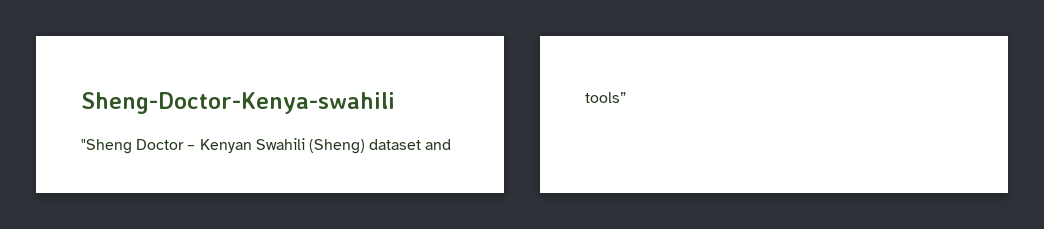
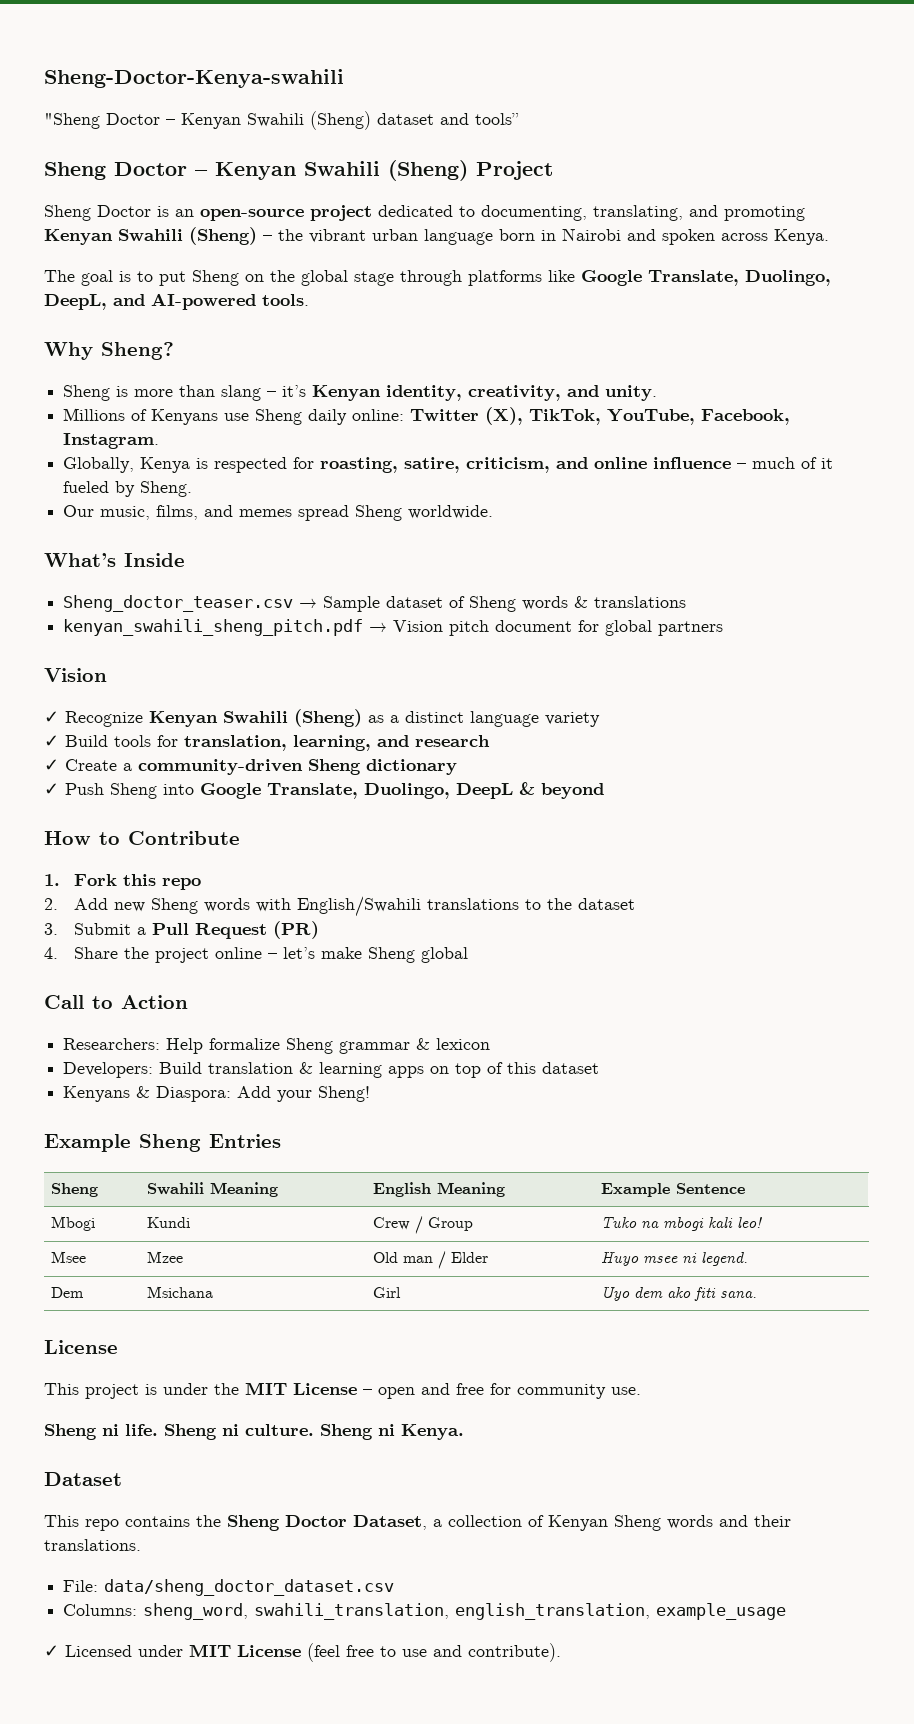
(626, 97) none -> [44,160,553,181] [44,205,805,221] [44,227,829,245] [44,270,831,286] [44,293,309,310] [44,342,174,360] [63,385,658,401] [63,407,791,425] [63,433,160,449] [63,457,834,473] [63,481,193,497] [63,505,494,521] [44,553,185,567] [63,595,687,612] [63,619,724,636] [44,668,107,682] [44,709,600,727] [44,735,490,751] [44,759,457,775] [44,782,604,799] [44,831,240,845] [44,874,201,890] [44,896,635,917] [44,921,319,939] [44,947,468,963] [44,995,188,1009] [63,1038,491,1054] [63,1062,600,1078] [63,1086,371,1102] [44,1134,281,1152] [51,1183,99,1197] [147,1182,279,1197] [373,1182,506,1197] [601,1183,746,1197] [51,1216,96,1231] [147,1217,191,1228] [373,1216,474,1234] [601,1217,763,1231] [51,1251,87,1263] [147,1251,184,1263] [373,1251,489,1269] [601,1252,749,1266] [51,1287,85,1298] [147,1286,214,1298] [373,1287,402,1298] [601,1287,758,1301] [44,1340,118,1354] [44,1382,641,1399] [44,1424,464,1440] [44,1472,122,1486] [44,1515,791,1531] [44,1539,141,1551] [63,1579,395,1596] [63,1603,787,1620] [44,1643,561,1662] // Sheng Doctor – Kenyan Swahili (Sheng) Project // Sheng Doctor is an open-source project dedicated to documenting, translating, and promoting Kenyan Swahili (Sheng) – the vibrant urban language born in Nairobi and spoken across Kenya. // The goal is to put Sheng on the global stage through platforms like Google Translate, Duolingo, DeepL, and AI-powered tools. // Why Sheng? // Sheng is more than slang – it’s Kenyan identity, creativity, and unity. // Millions of Kenyans use Sheng daily online: Twitter (X), TikTok, YouTube, Facebook, Instagram. // Globally, Kenya is respected for roasting, satire, criticism, and online influence – much of it fueled by Sheng. // Our music, films, and memes spread Sheng worldwide. // What’s Inside // Sheng_doctor_teaser.csv → Sample dataset of Sheng words & translations // kenyan_swahili_sheng_pitch.pdf → Vision pitch document for global partners // Vision // ✓ Recognize Kenyan Swahili (Sheng) as a distinct language variety // ✓ Build tools for translation, learning, and research // ✓ Create a community-driven Sheng dictionary // ✓ Push Sheng into Google Translate, Duolingo, DeepL & beyond // How to Contribute // 1. Fork this repo // 2. Add new Sheng words with English/Swahili translations to the dataset // 3. Submit a Pull Request (PR) // 4. Share the project online – let’s make Sheng global // Call to Action // Researchers: Help formalize Sheng grammar & lexicon // Developers: Build translation & learning apps on top of this dataset // Kenyans & Diaspora: Add your Sheng! // Example Sheng Entries // Sheng | Swahili Meaning | English Meaning | Example Sentence // Mbogi | Kundi | Crew / Group | Tuko na mbogi kali leo! // Msee | Mzee | Old man / Elder | Huyo msee ni legend. // Dem | Msichana | Girl | Uyo dem ako fiti sana. // License // This project is under the MIT License – open and free for community use. // Sheng ni life. Sheng ni culture. Sheng ni Kenya. // Dataset // This repo contains the Sheng Doctor Dataset, a collection of Kenyan Sheng words and their translations. // File: data/sheng_doctor_dataset.csv // Columns: sheng_word, swahili_translation, english_translation, example_usage // ✓ Licensed under MIT License (feel free to use and contribute).

